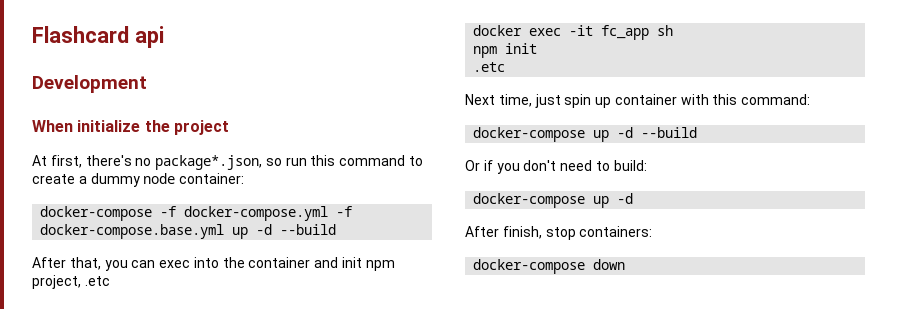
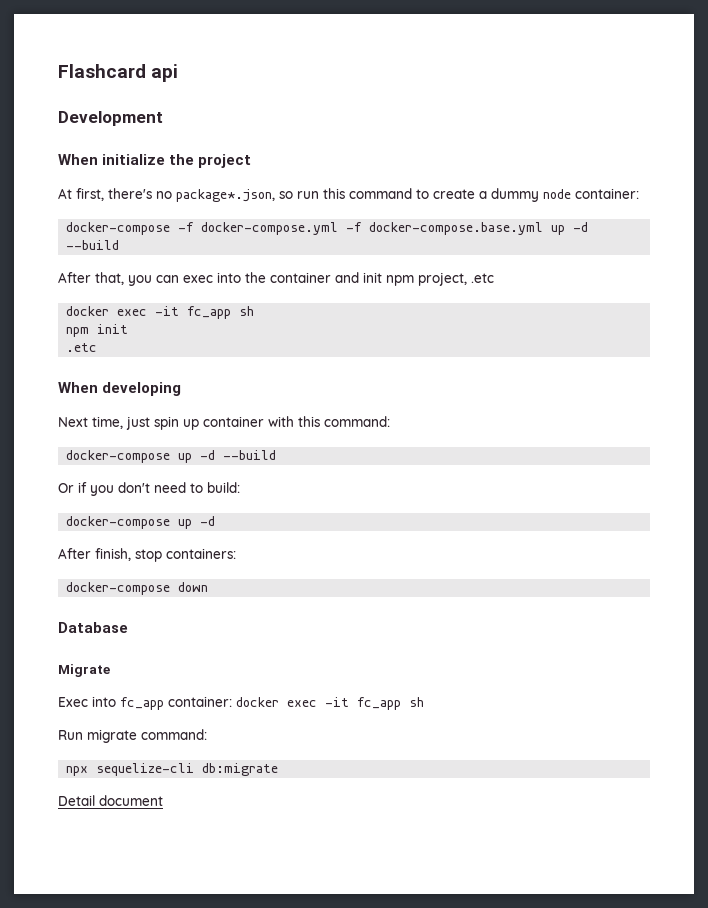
(506, 67) none -> [58,382,182,396] // When developing
(626, 264) none -> [58,622,128,633] [58,664,110,677] [58,696,424,710] [58,729,207,743] [66,763,279,776] [58,795,163,806] // Database // Migrate // Exec into fc_app container: docker exec -it fc_app sh // Run migrate command: // npx sequelize-cli db:migrate // Detail document

